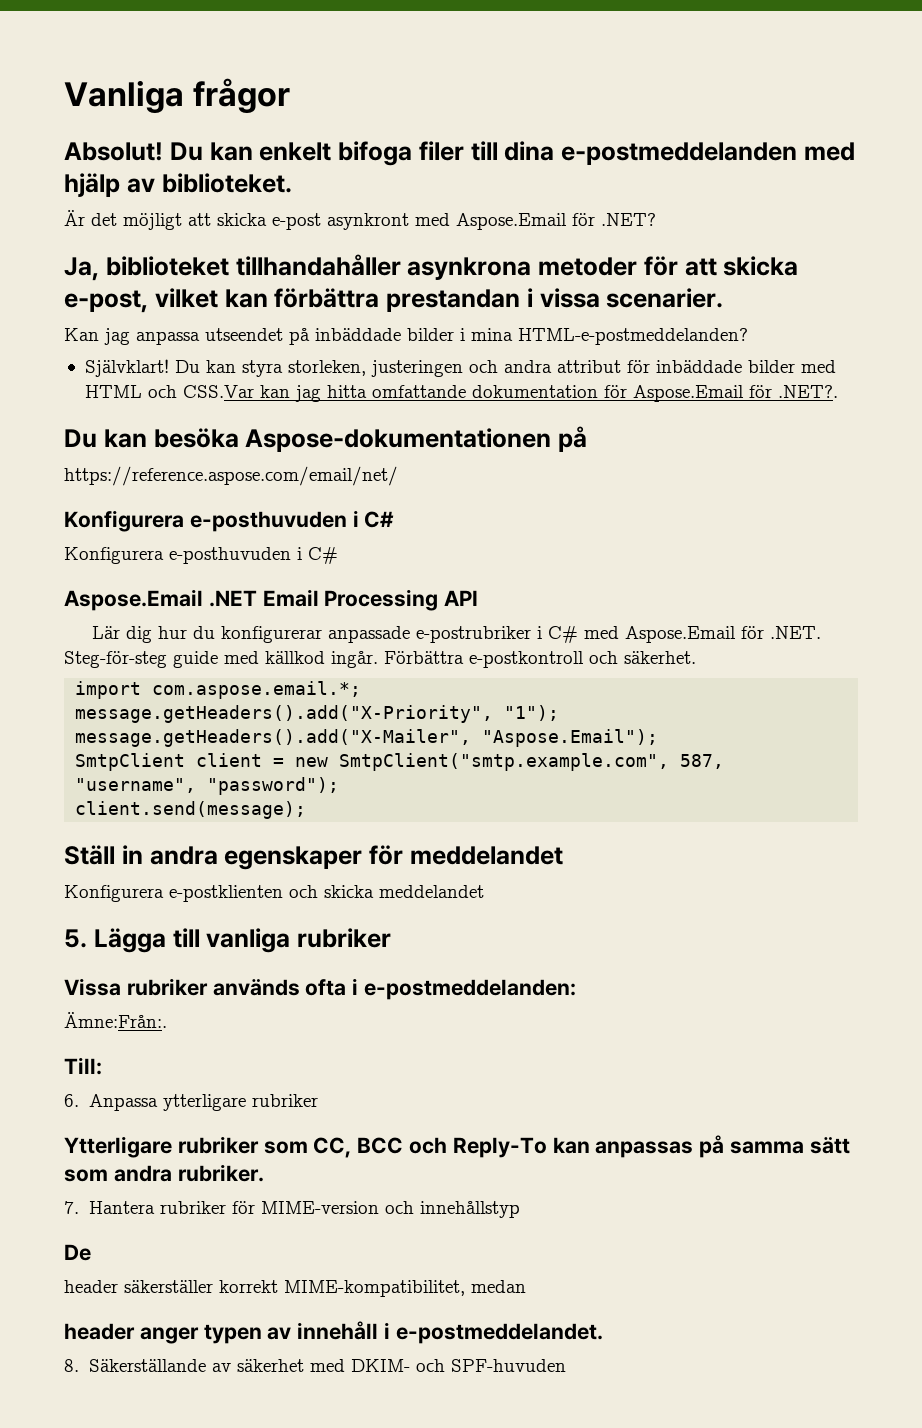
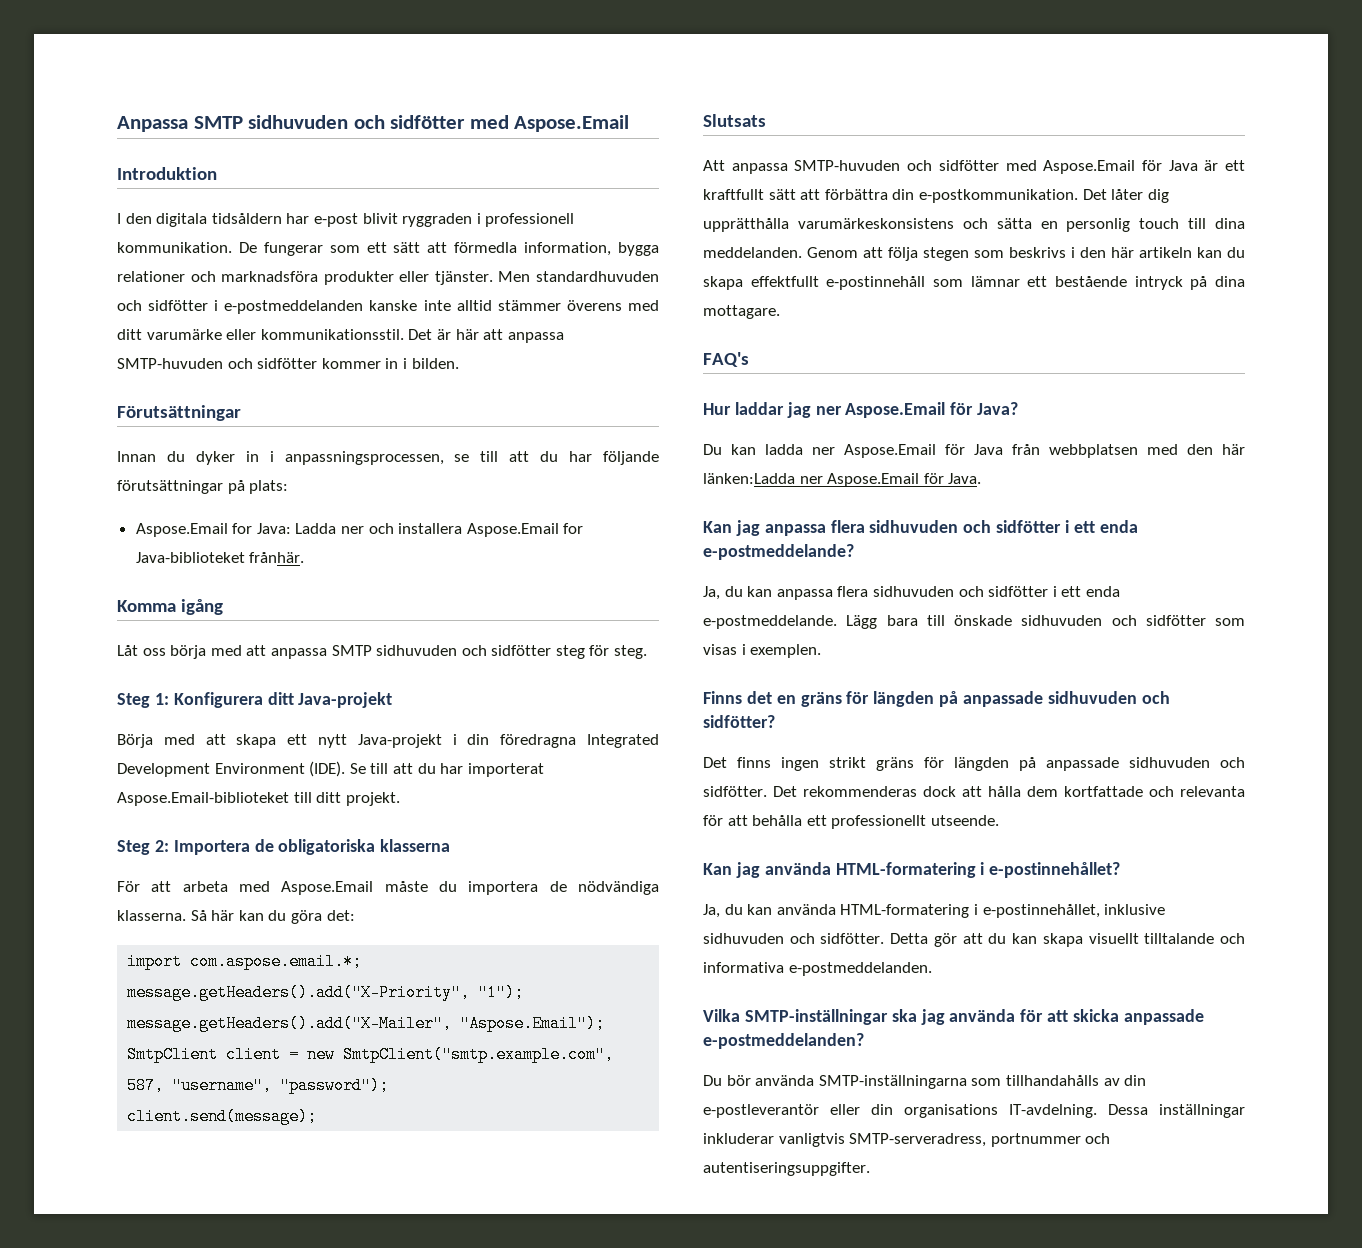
[64,78,291,114] [64,141,855,166] [64,173,292,197] [64,210,656,230] [64,254,799,281] [64,288,724,313] [64,328,748,345] [84,359,836,377] [84,385,838,402] [64,426,587,452] [64,466,398,486] [64,510,395,532] [64,547,338,564] [64,589,479,611] [91,626,821,643] [64,651,696,668] Vanliga frågor // Absolut! Du kan enkelt bifoga filer till dina e-postmeddelanden med hjälp av biblioteket. // Är det möjligt att skicka e-post asynkront med Aspose.Email för .NET? // Ja, biblioteket tillhandahåller asynkrona metoder för att skicka e-post, vilket kan förbättra prestandan i vissa scenarier. // Kan jag anpassa utseendet på inbäddade bilder i mina HTML-e-postmeddelanden? // Självklart! Du kan styra storleken, justeringen och andra attribut för inbäddade bilder med HTML och CSS.Var kan jag hitta omfattande dokumentation för Aspose.Email för .NET?. // Du kan besöka Aspose-dokumentationen på // https://reference.aspose.com/email/net/ // Konfigurera e-posthuvuden i C# // Konfigurera e-posthuvuden i C# // Aspose.Email .NET Email Processing API // Lär dig hur du konfigurerar anpassade e-postrubriker i C# med Aspose.Email för .NET. Steg-för-steg guide med källkod ingår. Förbättra e-postkontroll och säkerhet. -> [117,115,630,132] [117,167,217,180] [117,213,575,227] [117,242,659,256] [117,271,659,285] [117,300,659,314] [117,329,564,343] [117,358,459,369] [117,405,241,421] [117,451,660,465] [117,480,289,494] [135,523,584,537] [135,552,305,563] [117,599,223,615] [117,645,648,659] [117,692,393,708] [117,734,659,748] [117,761,544,777] [117,792,400,806] [117,839,451,855] [117,881,659,895] [117,910,355,924] Anpassa SMTP sidhuvuden och sidfötter med Aspose.Email // Introduktion // I den digitala tidsåldern har e-post blivit ryggraden i professionell kommunikation. De fungerar som ett sätt att förmedla information, bygga relationer och marknadsföra produkter eller tjänster. Men standardhuvuden och sidfötter i e-postmeddelanden kanske inte alltid stämmer överens med ditt varumärke eller kommunikationsstil. Det är här att anpassa SMTP-huvuden och sidfötter kommer in i bilden. // Förutsättningar // Innan du dyker in i anpassningsprocessen, se till att du har följande förutsättningar på plats: // Aspose.Email for Java: Ladda ner och installera Aspose.Email for Java-biblioteket frånhär. // Komma igång // Låt oss börja med att anpassa SMTP sidhuvuden och sidfötter steg för steg. // Steg 1: Konfigurera ditt Java-projekt // Börja med att skapa ett nytt Java-projekt i din föredragna Integrated Development Environment (IDE). Se till att du har importerat Aspose.Email-biblioteket till ditt projekt. // Steg 2: Importera de obligatoriska klasserna // För att arbeta med Aspose.Email måste du importera de nödvändiga klasserna. Så här kan du göra det:
[64,845,563,870] [64,885,484,902] [64,928,391,953] [64,978,577,1000] [64,1012,167,1028] [64,1057,102,1075] [64,1094,318,1111] [64,1135,850,1158] [64,1164,264,1182] [64,1201,520,1218] [64,1244,91,1261] [64,1280,526,1297] [64,1321,603,1344] [64,1359,566,1372] Ställ in andra egenskaper för meddelandet // Konfigurera e-postklienten och skicka meddelandet // 5. Lägga till vanliga rubriker // Vissa rubriker används ofta i e-postmeddelanden: // Ämne:Från:. // Till: // 6. Anpassa ytterligare rubriker // Ytterligare rubriker som CC, BCC och Reply-To kan anpassas på samma sätt som andra rubriker. // 7. Hantera rubriker för MIME-version och innehållstyp // De // header säkerställer korrekt MIME-kompatibilitet, medan // header anger typen av innehåll i e-postmeddelandet. // 8. Säkerställande av säkerhet med DKIM- och SPF-huvuden -> [703,114,766,127] [703,160,1245,174] [703,189,1169,203] [703,218,1245,232] [703,247,1245,261] [703,276,1245,290] [703,305,780,319] [703,352,749,367] [703,402,1019,418] [703,444,1245,458] [703,473,982,487] [703,520,1138,536] [703,544,854,560] [703,586,1120,600] [703,615,1245,629] [703,644,822,658] [703,691,1170,707] [703,715,775,728] [703,757,1245,771] [703,786,1245,797] [703,815,999,829] [703,862,1121,878] [703,904,1166,918] [703,933,1245,947] [703,962,932,976] [703,1009,1204,1025] [703,1033,864,1049] [703,1075,1147,1089] [703,1104,1245,1118] [703,1133,1111,1147] [703,1162,870,1176] Slutsats // Att anpassa SMTP-huvuden och sidfötter med Aspose.Email för Java är ett kraftfullt sätt att förbättra din e-postkommunikation. Det låter dig upprätthålla varumärkeskonsistens och sätta en personlig touch till dina meddelanden. Genom att följa stegen som beskrivs i den här artikeln kan du skapa effektfullt e-postinnehåll som lämnar ett bestående intryck på dina mottagare. // FAQ's // Hur laddar jag ner Aspose.Email för Java? // Du kan ladda ner Aspose.Email för Java från webbplatsen med den här länken:Ladda ner Aspose.Email för Java. // Kan jag anpassa flera sidhuvuden och sidfötter i ett enda e-postmeddelande? // Ja, du kan anpassa flera sidhuvuden och sidfötter i ett enda e-postmeddelande. Lägg bara till önskade sidhuvuden och sidfötter som visas i exemplen. // Finns det en gräns för längden på anpassade sidhuvuden och sidfötter? // Det finns ingen strikt gräns för längden på anpassade sidhuvuden och sidfötter. Det rekommenderas dock att hålla dem kortfattade och relevanta för att behålla ett professionellt utseende. // Kan jag använda HTML-formatering i e-postinnehållet? // Ja, du kan använda HTML-formatering i e-postinnehållet, inklusive sidhuvuden och sidfötter. Detta gör att du kan skapa visuellt tilltalande och informativa e-postmeddelanden. // Vilka SMTP-inställningar ska jag använda för att skicka anpassade e-postmeddelanden? // Du bör använda SMTP-inställningarna som tillhandahålls av din e-postleverantör eller din organisations IT-avdelning. Dessa inställningar inkluderar vanligtvis SMTP-serveradress, portnummer och autentiseringsuppgifter.

